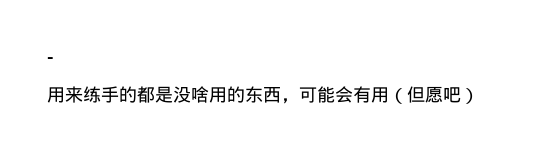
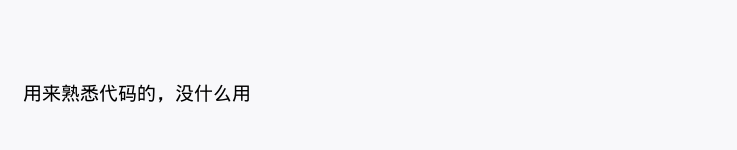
[47,57,54,63] [47,86,479,104] - // 用来练手的都是没啥用的东西，可能会有用（但愿吧） -> [23,84,251,103] 用来熟悉代码的，没什么用

